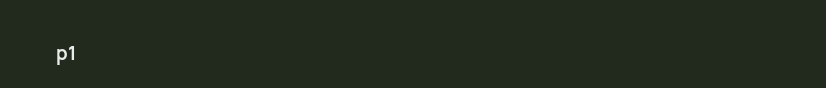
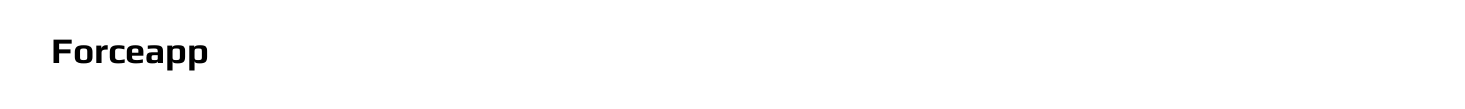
[56,46,76,65] p1 -> [51,39,209,71] Forceapp

